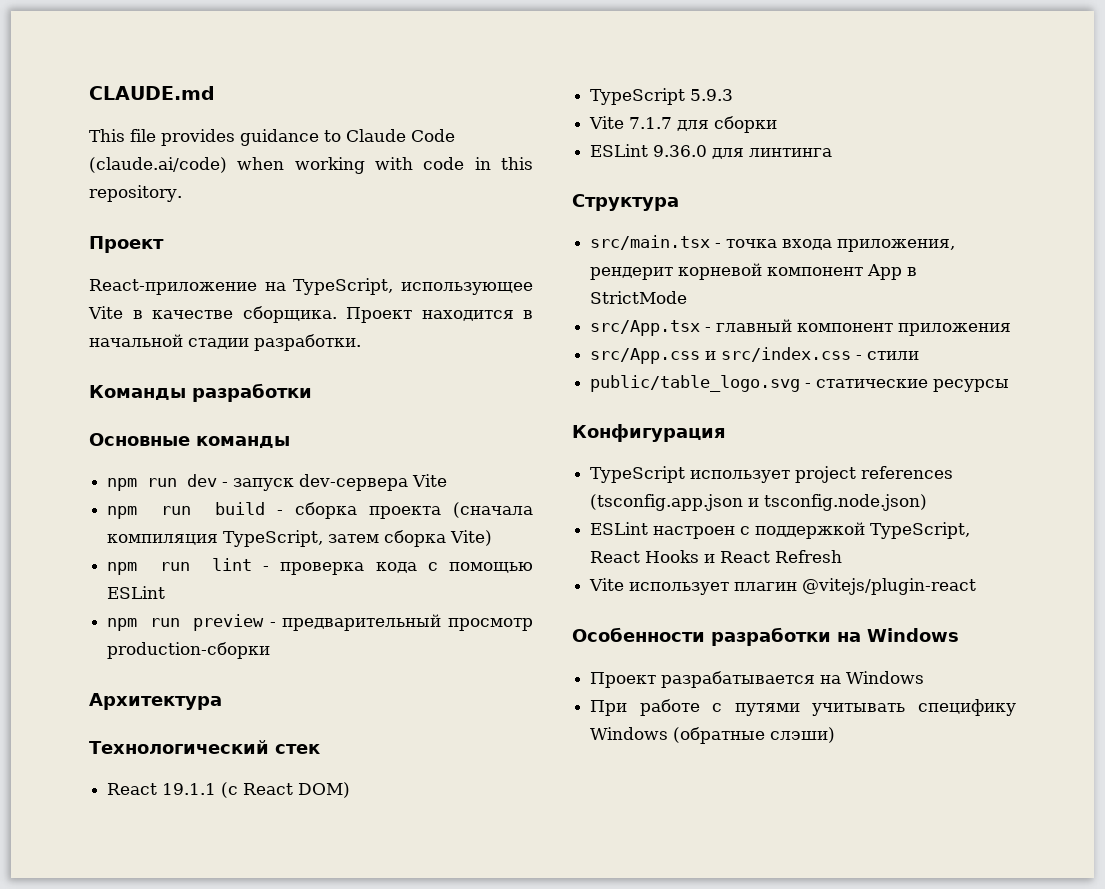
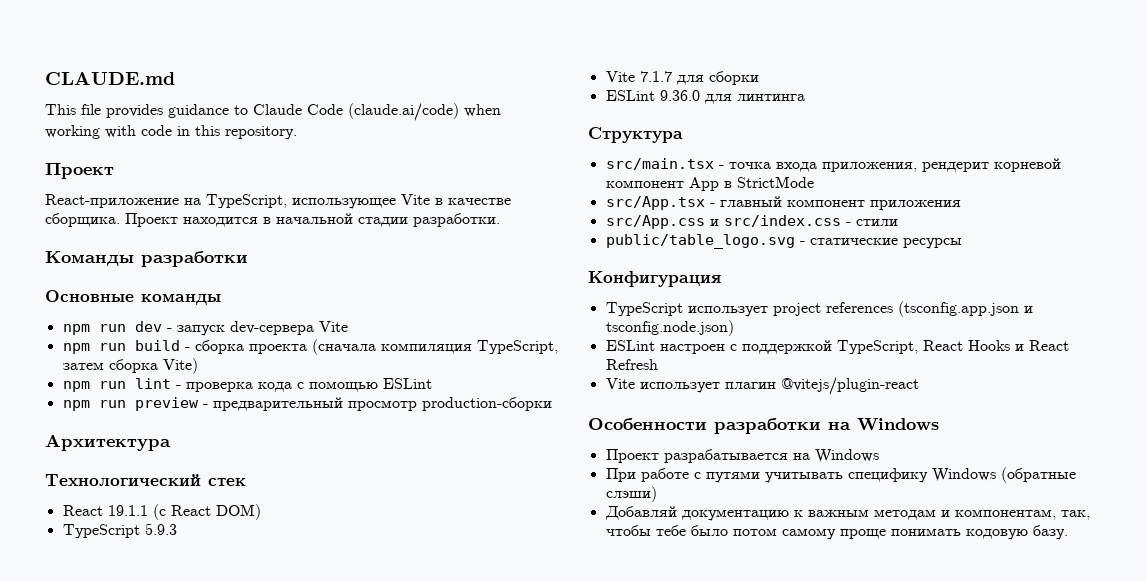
(836, 735) none -> [604,506,1090,521] [605,525,1068,540] // Добавляй документацию к важным методам и компонентам, так, чтобы тебе было потом самому проще понимать кодовую базу.

